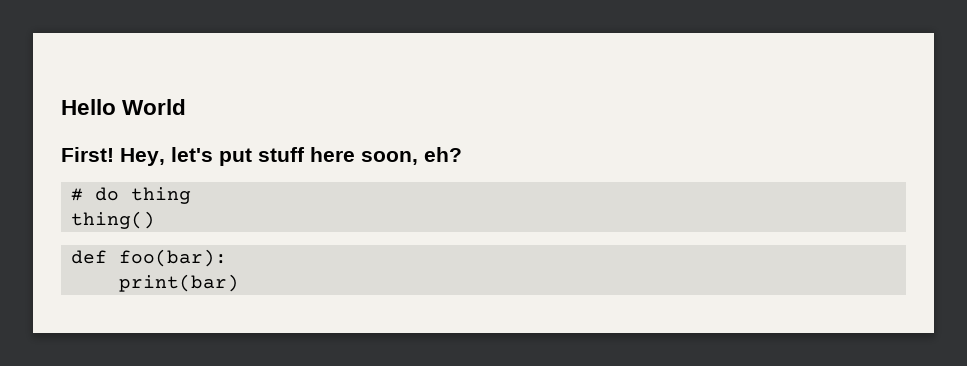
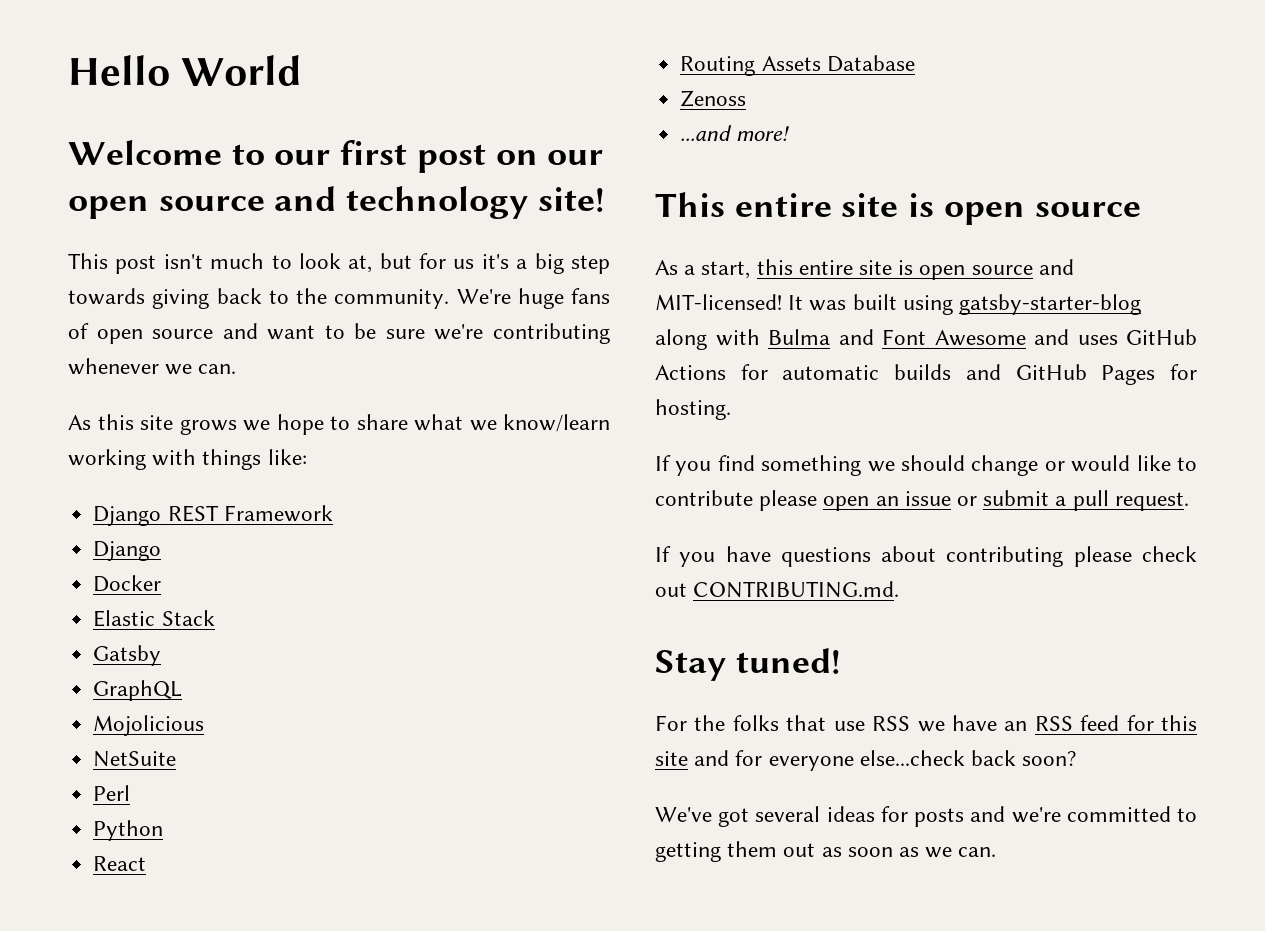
[61,147,462,166] [70,187,191,204] [70,211,155,229] [70,249,227,267] [118,274,239,292] First! Hey, let's put stuff here soon, eh? // # do thing // thing() // def foo(bar): // print(bar) -> [68,140,604,173] [68,186,605,219] [68,253,610,274] [68,288,610,309] [68,323,610,344] [68,358,237,375] [68,414,610,435] [68,449,307,470] [93,505,333,526] [93,541,162,561] [93,575,162,592] [93,610,215,627] [93,645,162,666] [93,680,183,701] [93,715,205,736] [93,751,177,767] [93,785,131,801] [93,820,164,841] [93,856,147,871] [680,55,915,76] [680,90,747,107] [680,125,789,141] [655,192,1141,225] [655,259,1074,280] [655,294,1142,315] [655,329,1197,350] [655,364,1197,385] [655,399,731,420] [655,455,1197,476] [655,490,1189,511] [655,546,1197,567] [655,581,900,598] [655,648,841,681] [655,715,1197,732] [655,750,1077,771] [655,806,1197,827] [655,841,997,862] Welcome to our first post on our open source and technology site! // This post isn't much to look at, but for us it's a big step towards giving back to the community. We're huge fans of open source and want to be sure we're contributing whenever we can. // As this site grows we hope to share what we know/learn working with things like: // Django REST Framework // Django // Docker // Elastic Stack // Gatsby // GraphQL // Mojolicious // NetSuite // Perl // Python // React // Routing Assets Database // Zenoss // ...and more! // This entire site is open source // As a start, this entire site is open source and MIT-licensed! It was built using gatsby-starter-blog along with Bulma and Font Awesome and uses GitHub Actions for automatic builds and GitHub Pages for hosting. // If you find something we should change or would like to contribute please open an issue or submit a pull request. // If you have questions about contributing please check out CONTRIBUTING.md. // Stay tuned! // For the folks that use RSS we have an RSS feed for this site and for everyone else...check back soon? // We've got several ideas for posts and we're committed to getting them out as soon as we can.

